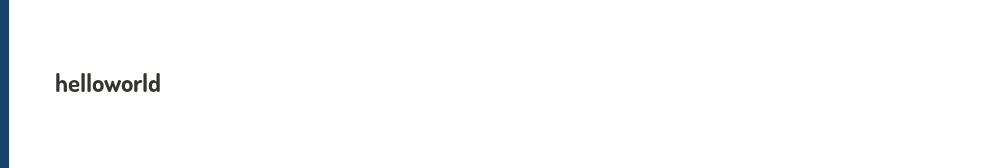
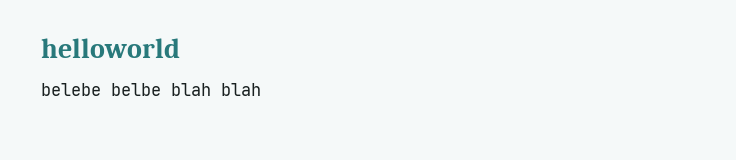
(161, 82) none -> [41,83,261,96] // belebe belbe blah blah

